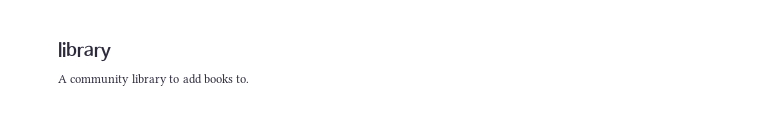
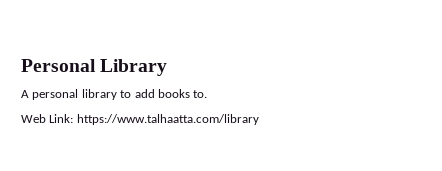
[58,42,111,62] library -> [21,59,168,76] Personal Library
[70,75,130,86] community -> [32,89,79,100] personal
(250, 79) none -> [21,114,259,125] // Web Link: https://www.talhaatta.com/library

